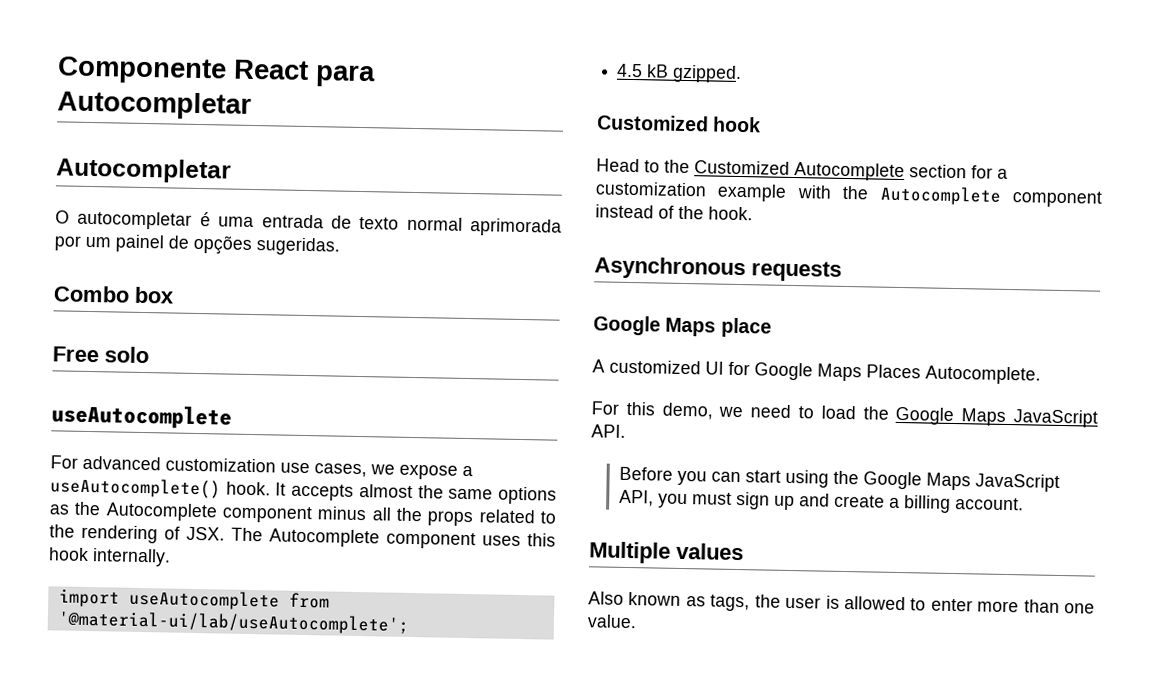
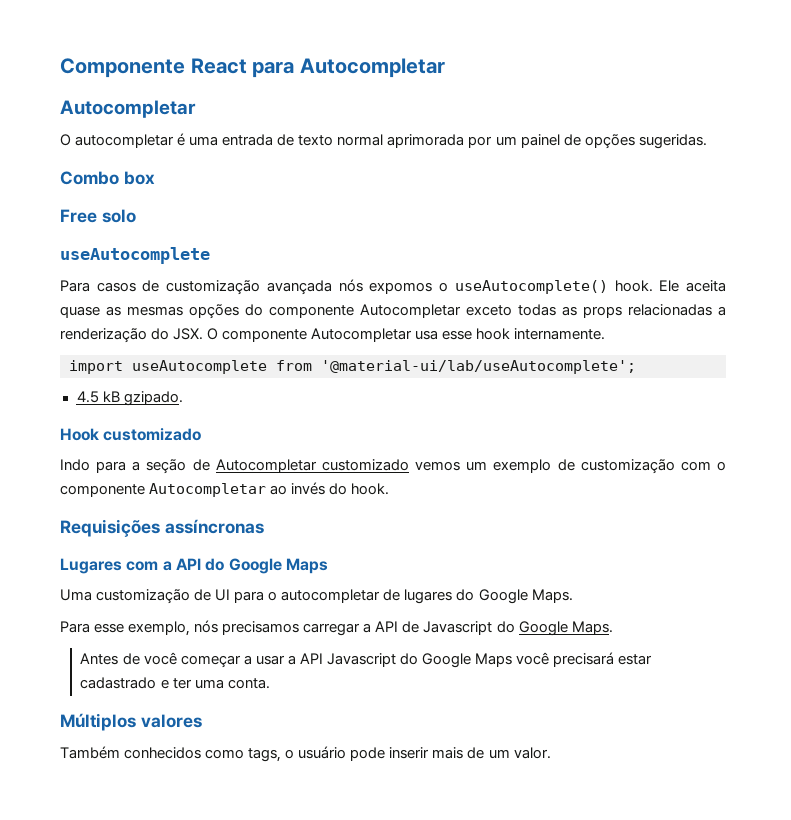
[50,455,473,480] [50,477,557,505] [49,501,556,527] [49,524,556,550] [48,547,171,567] For advanced customization use cases, we expose a useAutocomplete() hook. It accepts almost the same options as the Autocomplete component minus all the props related to the rendering of JSX. The Autocomplete component uses this hook internally. -> [60,279,727,295] [60,304,726,319] [60,328,606,343] Para casos de customização avançada nós expomos o useAutocomplete() hook. Ele aceita quase as mesmas opções do componente Autocompletar exceto todas as props relacionadas a renderização do JSX. O componente Autocompletar usa esse hook internamente.
[672,64,743,84] [597,114,762,133] [596,158,1008,182] [595,181,1102,208] [595,204,753,221] [594,256,842,282] [593,315,772,338] [592,359,1041,385] [591,401,1098,428] [591,424,626,438] [618,466,1060,492] [618,489,1024,513] [589,541,744,564] [588,591,1095,614] [587,614,637,629] gzipped. // Customized hook // Head to the Customized Autocomplete section for a customization example with the Autocomplete component instead of the hook. // Asynchronous requests // Google Maps place // A customized UI for Google Maps Places Autocomplete. // For this demo, we need to load the Google Maps JavaScript API. // Before you can start using the Google Maps JavaScript API, you must sign up and create a billing account. // Multiple values // Also known as tags, the user is allowed to enter more than one value. -> [123,391,183,406] [60,428,202,441] [60,459,726,474] [60,482,390,497] [60,519,264,537] [60,558,328,574] [60,589,573,604] [60,620,613,636] [80,652,653,668] [80,677,270,689] [60,713,202,731] [60,746,551,762] gzipado. // Hook customizado // Indo para a seção de Autocompletar customizado vemos um exemplo de customização com o componente Autocompletar ao invés do hook. // Requisições assíncronas // Lugares com a API do Google Maps // Uma customização de UI para o autocompletar de lugares do Google Maps. // Para esse exemplo, nós precisamos carregar a API de Javascript do Google Maps. // Antes de você começar a usar a API Javascript do Google Maps você precisará estar cadastrado e ter uma conta. // Múltiplos valores // Também conhecidos como tags, o usuário pode inserir mais de um valor.

